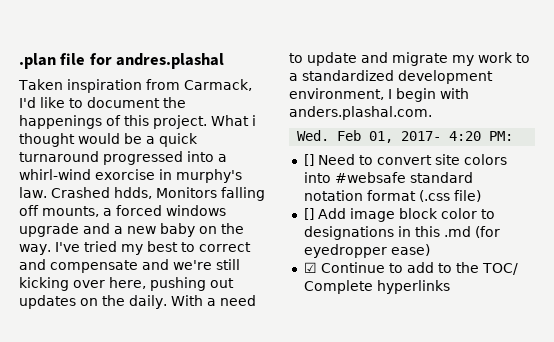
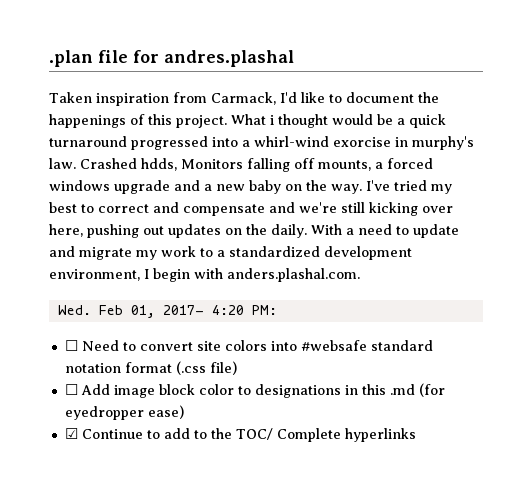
[303,154,314,166] [] -> [64,340,78,351] ☐
[303,208,314,220] [] -> [64,384,78,395] ☐

